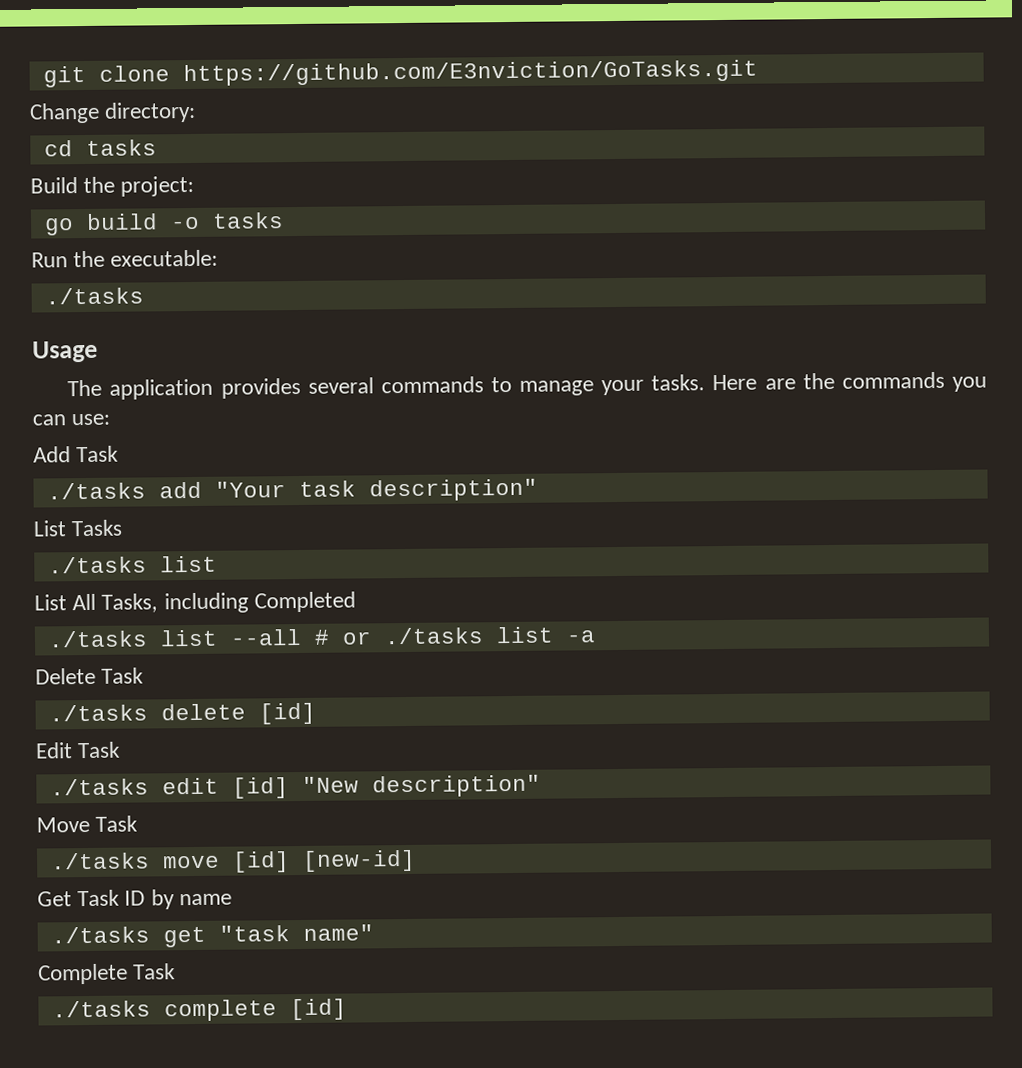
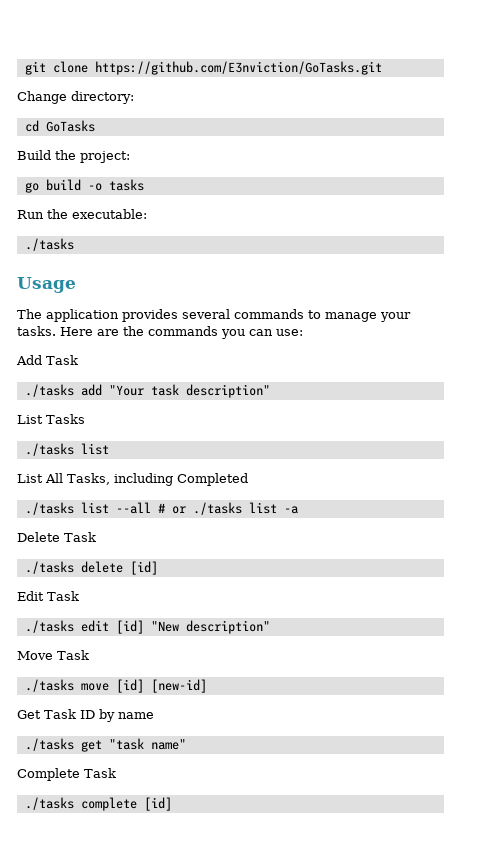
[85,139,157,156] tasks -> [45,120,95,132] GoTasks

